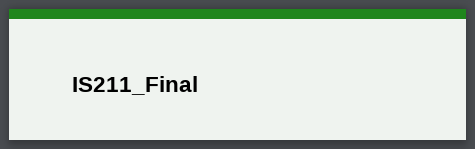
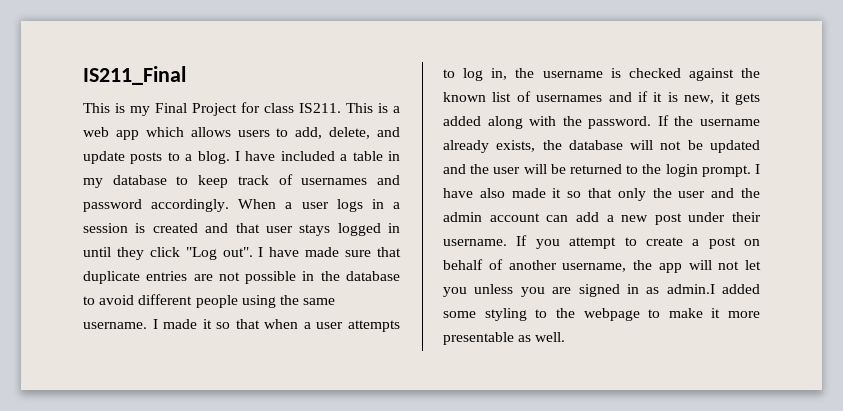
(198, 85) none -> [83,102,400,116] [83,127,400,140] [83,151,400,164] [83,174,400,188] [83,199,400,212] [83,223,400,236] [83,247,401,260] [83,271,400,284] [83,294,336,308] [83,319,400,332] [443,68,760,81] [443,91,760,105] [443,115,760,129] [443,140,760,153] [443,164,760,177] [443,188,760,201] [443,212,761,225] [443,235,760,249] [443,259,761,273] [443,284,760,297] [443,308,760,321] [443,332,566,345] // This is my Final Project for class IS211. This is a web app which allows users to add, delete, and update posts to a blog. I have included a table in my database to keep track of usernames and password accordingly. When a user logs in a session is created and that user stays logged in until they click "Log out". I have made sure that duplicate entries are not possible in the database to avoid different people using the same username. I made it so that when a user attempts to log in, the username is checked against the known list of usernames and if it is new, it gets added along with the password. If the username already exists, the database will not be updated and the user will be returned to the login prompt. I have also made it so that only the user and the admin account can add a new post under their username. If you attempt to create a post on behalf of another username, the app will not let you unless you are signed in as admin.I added some styling to the webpage to make it more presentable as well.

